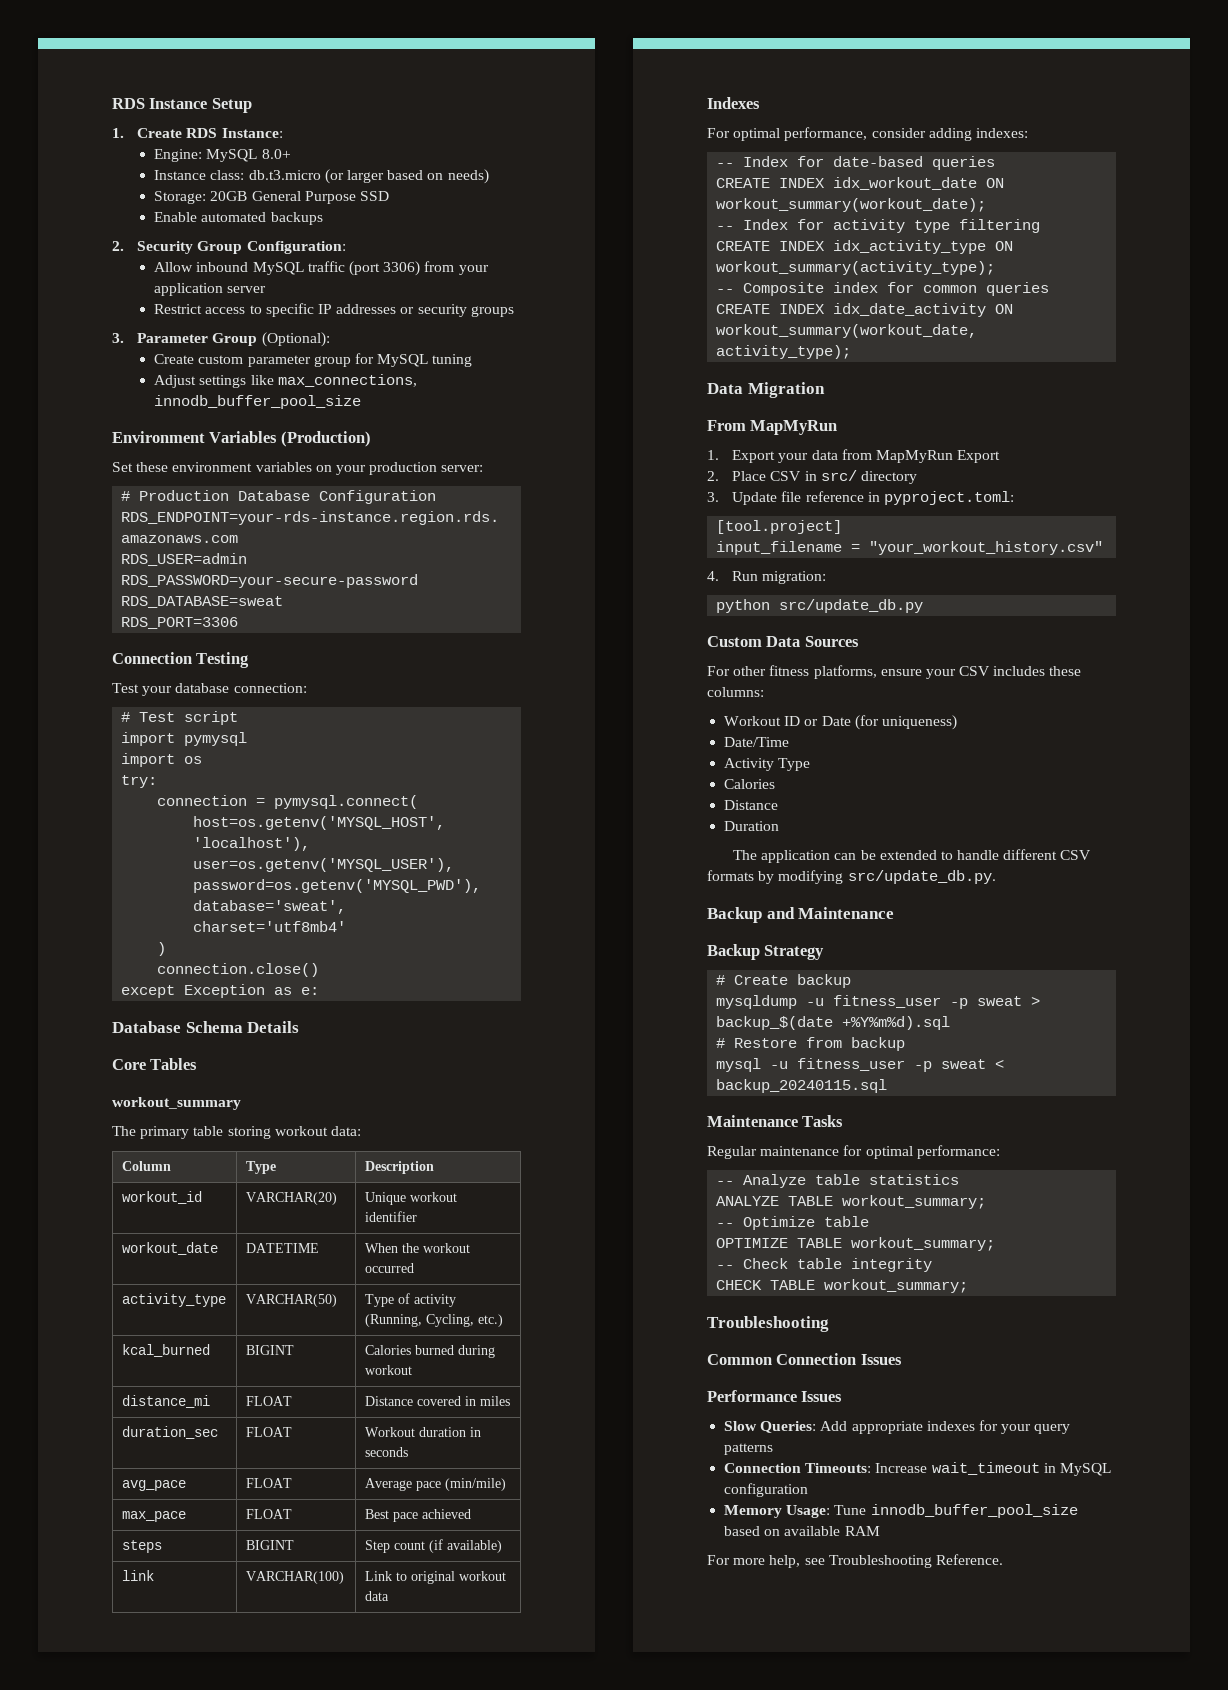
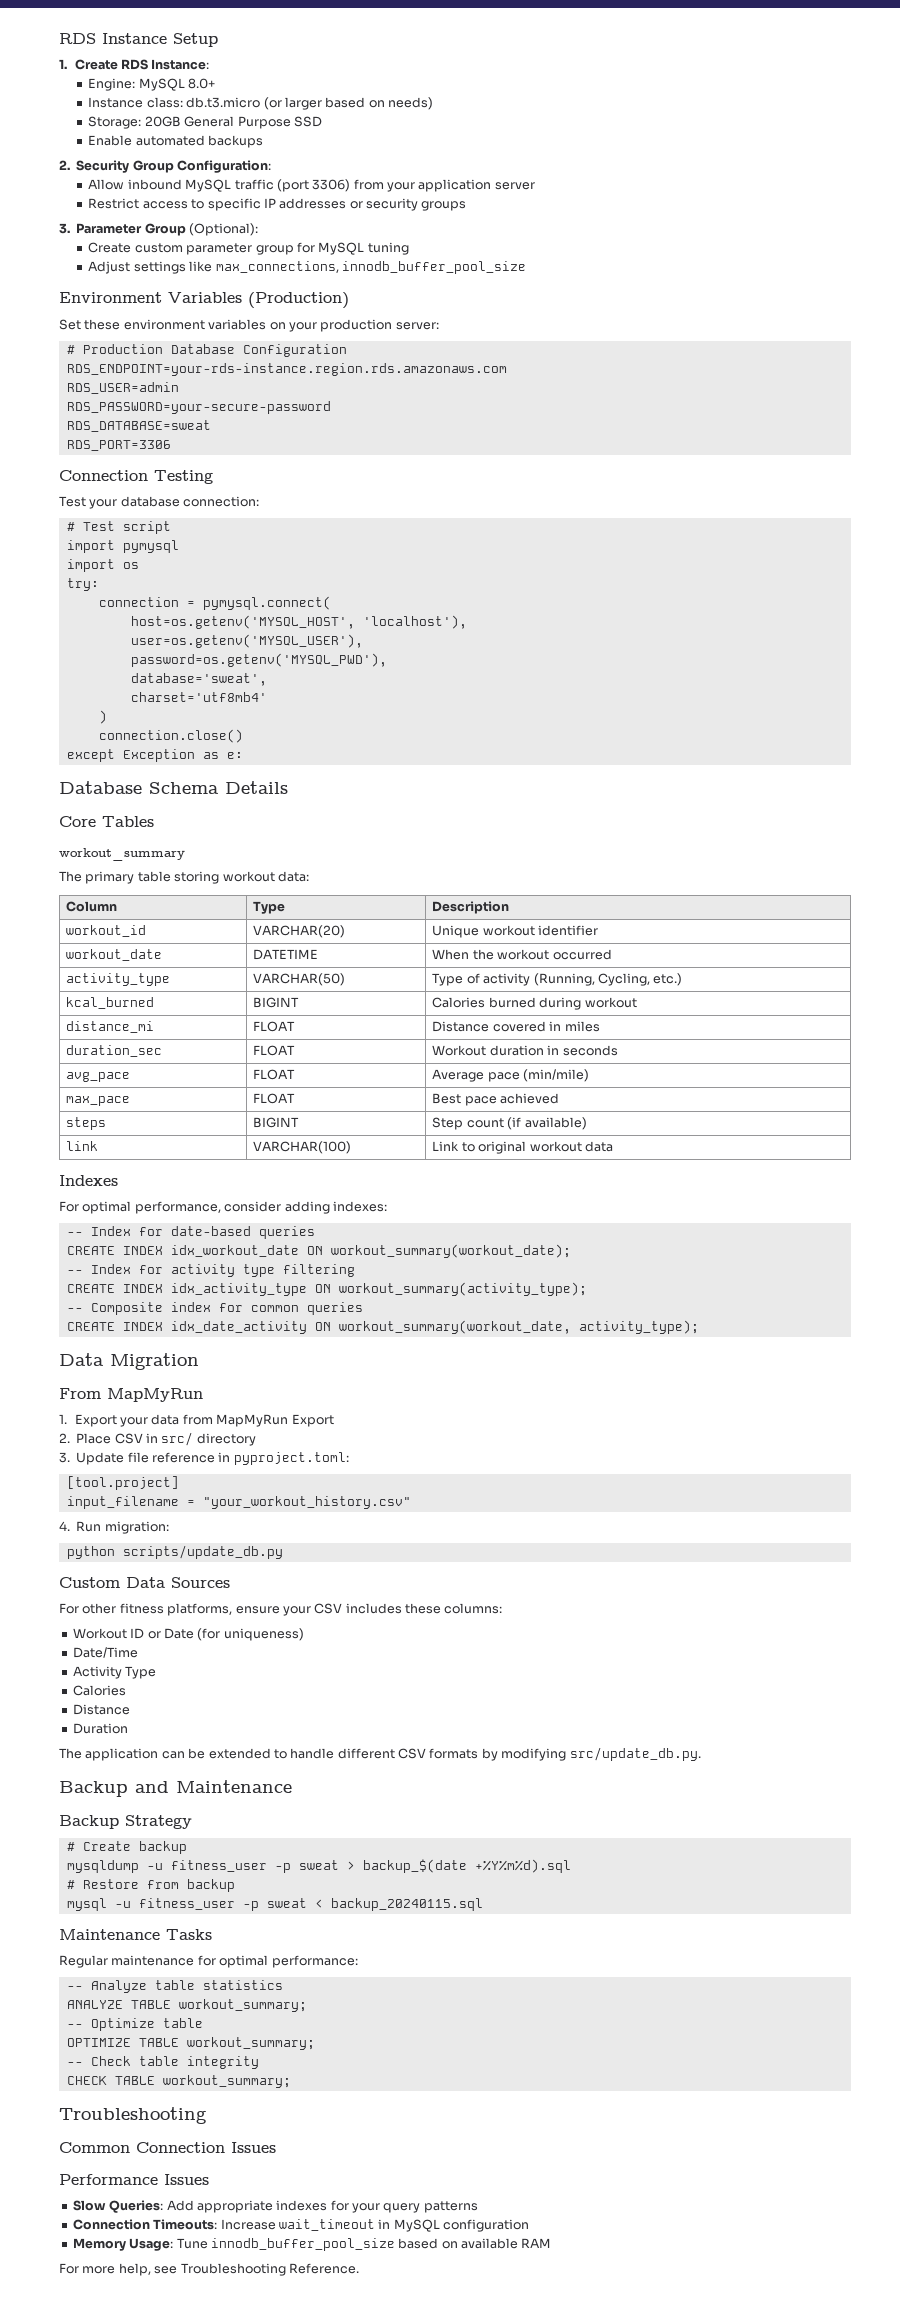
[779,599,924,613] src/update_db.py -> [122,1545,283,1559] scripts/update_db.py

